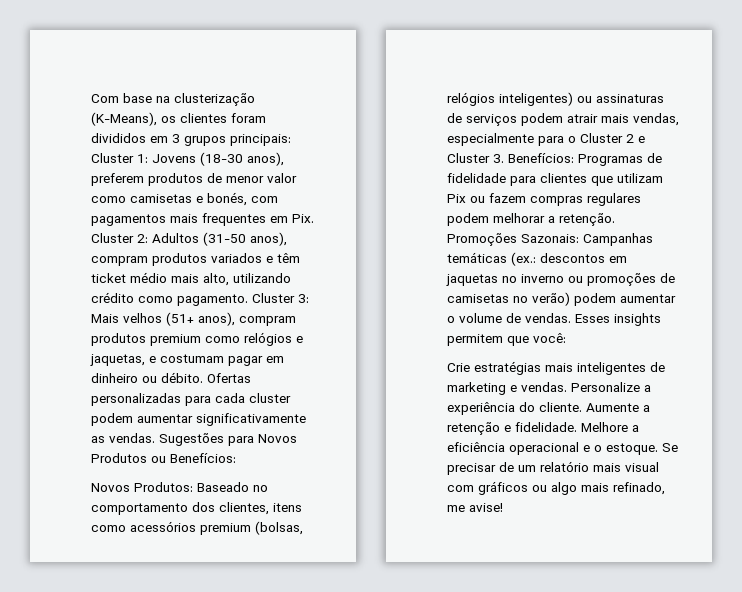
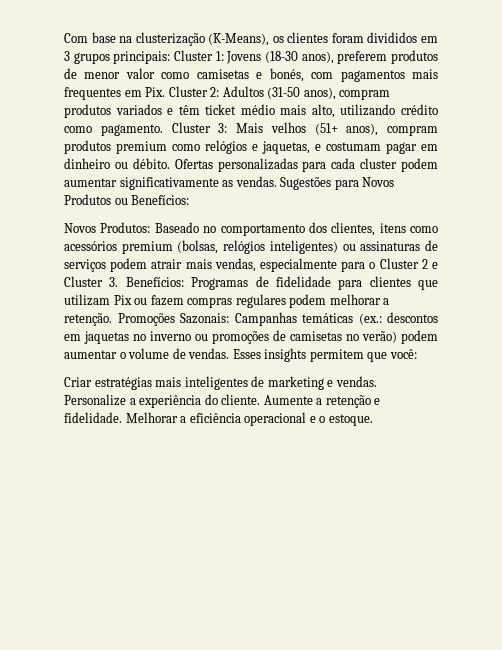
[447,363,470,372] Crie -> [64,377,92,387] Criar
[581,422,628,432] Melhore -> [125,412,178,423] Melhorar
[662,443,678,452] [447,461,659,475] [447,481,665,495] [447,503,503,512] Se precisar de um relatório mais visual com gráficos ou algo mais refinado, me avise! -> (373, 420) none

